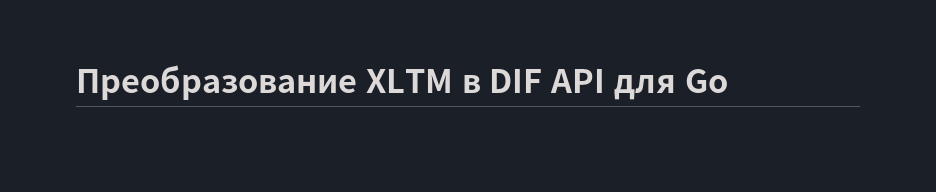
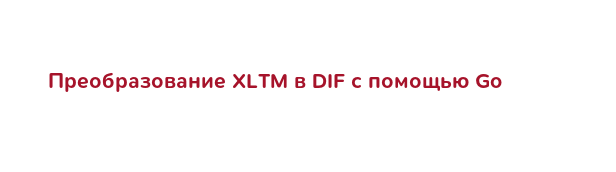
[550,69,676,100] API для -> [351,77,469,91] с помощью

